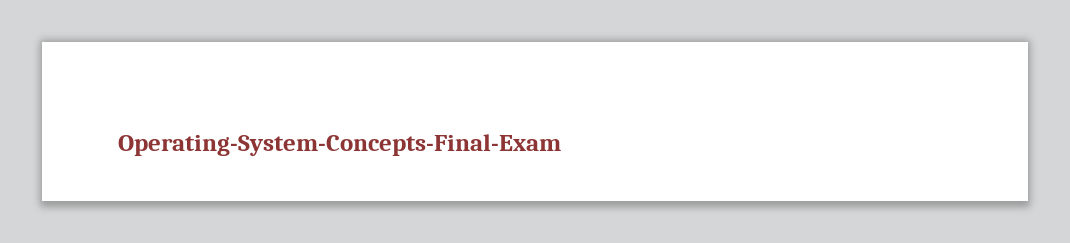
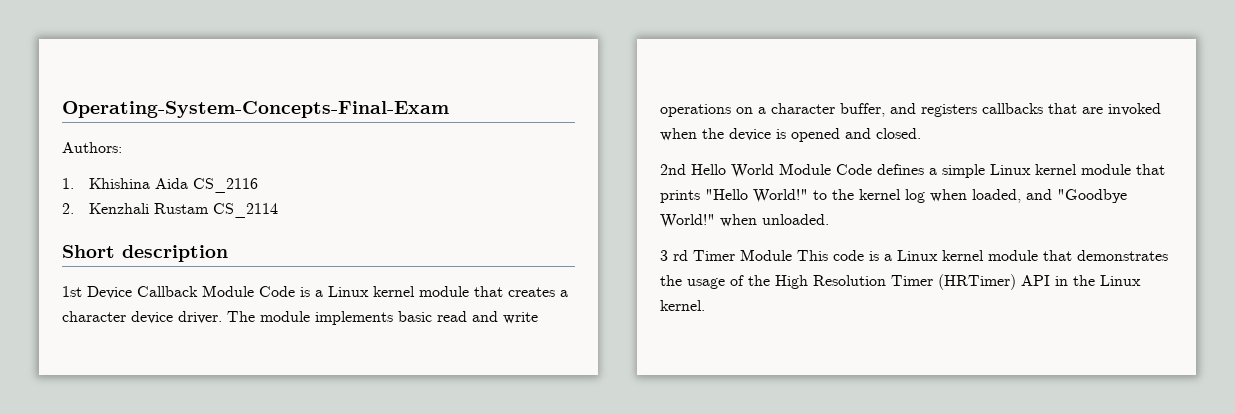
(561, 145) none -> [62,142,122,153] [62,178,259,193] [62,203,279,218] [62,245,228,262] [62,285,568,299] [62,311,538,325] [660,103,1161,117] [660,128,921,142] [660,163,1165,178] [660,189,1127,203] [660,214,829,228] [660,249,1168,261] [660,274,1141,290] [660,300,705,311] // Authors: // 1. Khishina Aida CS_2116 // 2. Kenzhali Rustam CS_2114 // Short description // 1st Device Callback Module Code is a Linux kernel module that creates a character device driver. The module implements basic read and write operations on a character buffer, and registers callbacks that are invoked when the device is opened and closed. // 2nd Hello World Module Code defines a simple Linux kernel module that prints "Hello World!" to the kernel log when loaded, and "Goodbye World!" when unloaded. // 3 rd Timer Module This code is a Linux kernel module that demonstrates the usage of the High Resolution Timer (HRTimer) API in the Linux kernel.

